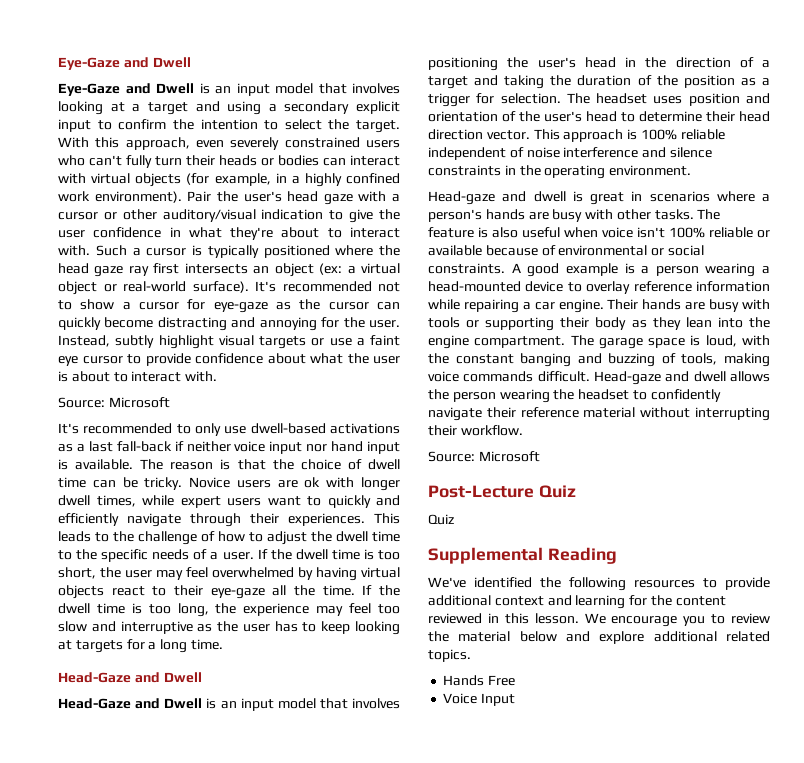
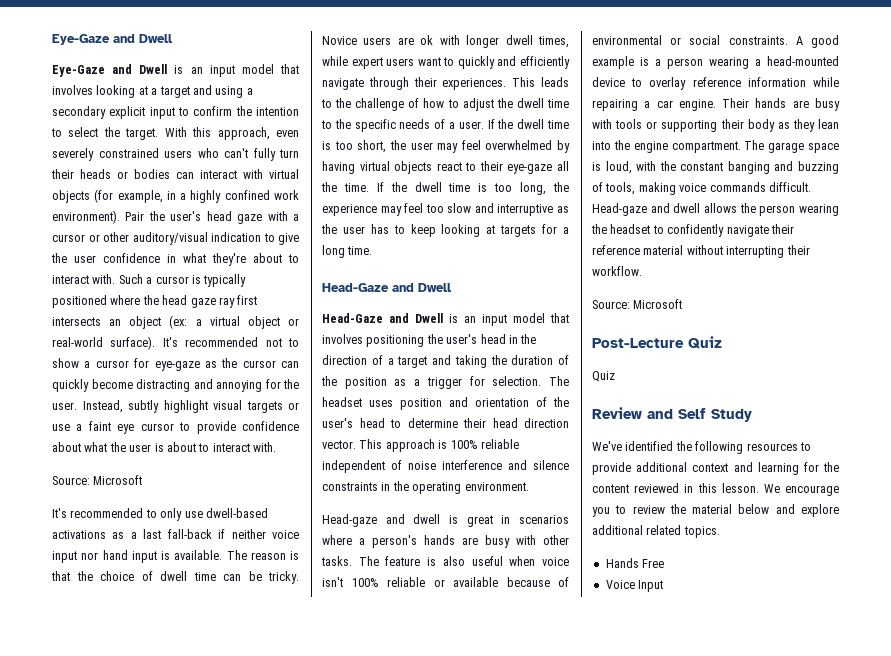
[428,547,617,564] Supplemental Reading -> [592,407,752,422] Review and Self Study

